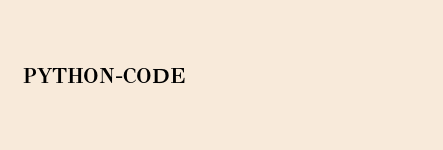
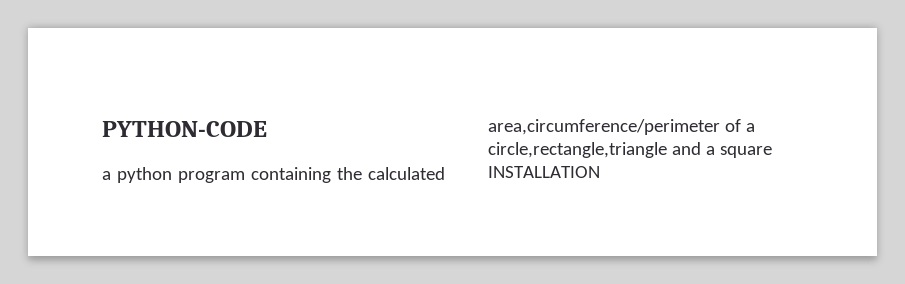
(185, 75) none -> [102,167,445,183] [488,119,755,135] [488,142,772,158] [488,166,600,178] // a python program containing the calculated area,circumference/perimeter of a circle,rectangle,triangle and a square INSTALLATION

